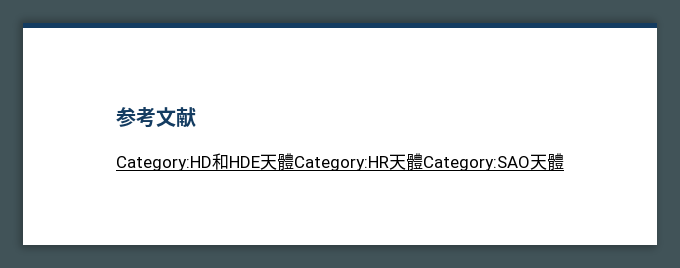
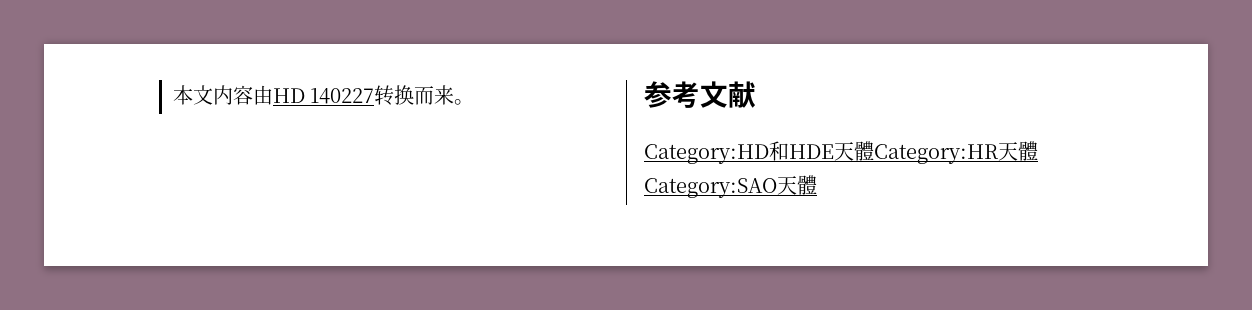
(116, 117) none -> [172,85,475,106] 本文内容由HD 140227转换而来。 //

